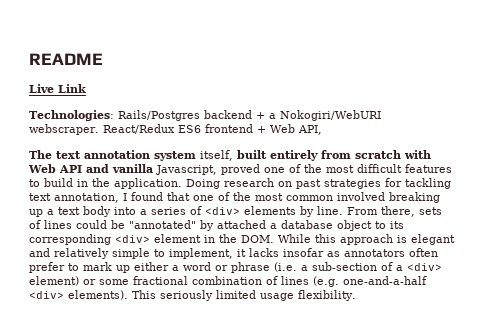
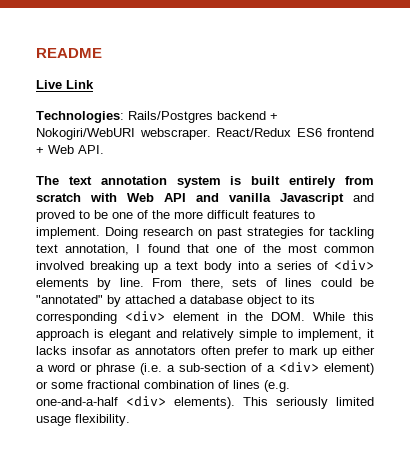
[268,113,276,119] a -> (278, 116) none
[297,125,322,135] API, -> [78,145,104,154] API.
[200,150,233,161] itself, -> [230,176,242,185] is
[156,164,354,175] Javascript, proved one of the most -> [280,193,374,205] [36,210,203,222] Javascript and proved to be one of the more
[44,178,182,189] build in the application. -> [36,227,100,239] implement.

